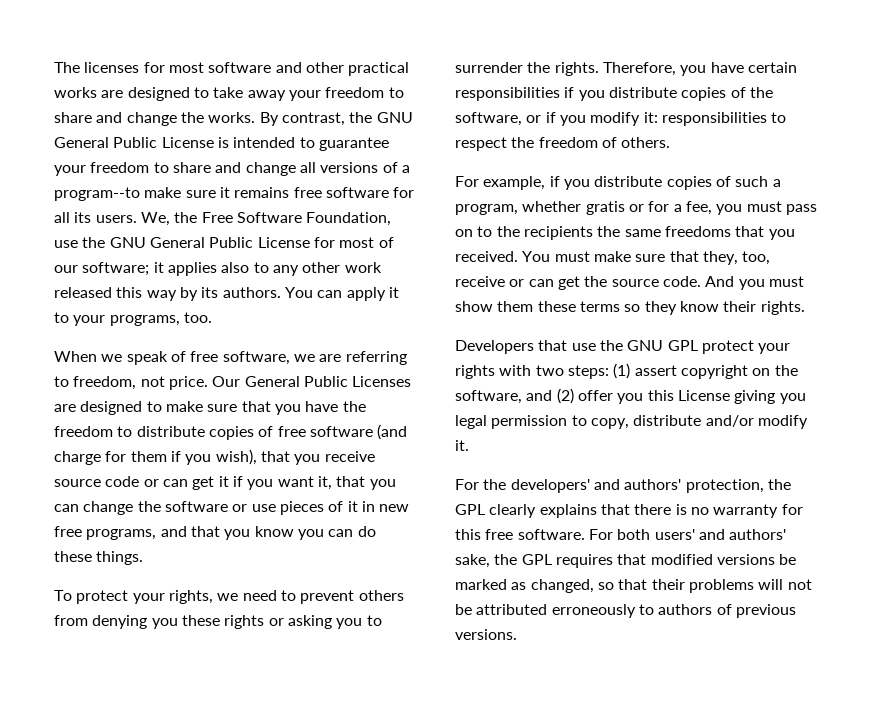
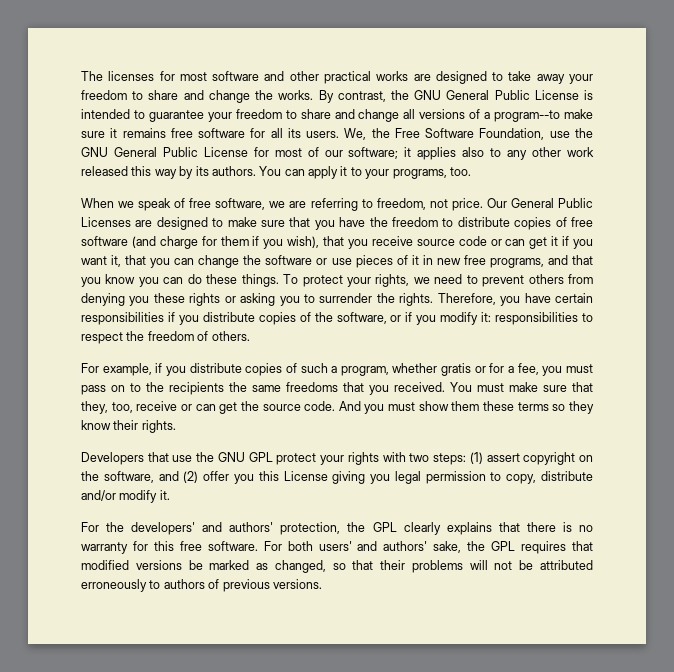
(144, 558) // -> (279, 280) none

